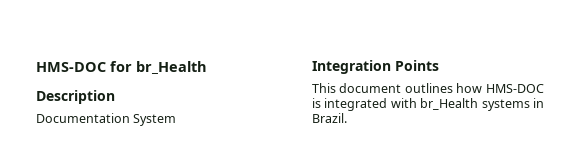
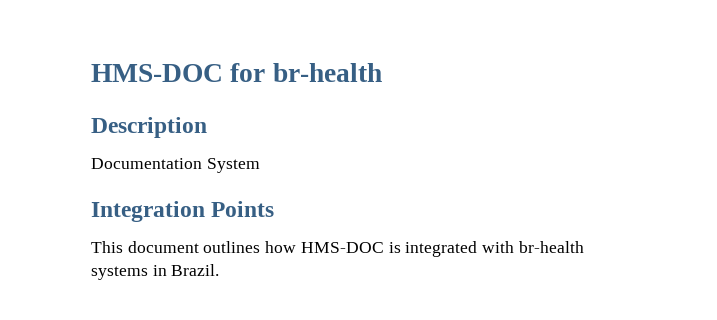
[136,61,207,74] br_Health -> [272,63,382,82] br-health
[420,98,479,110] br_Health -> [518,241,584,253] br-health

